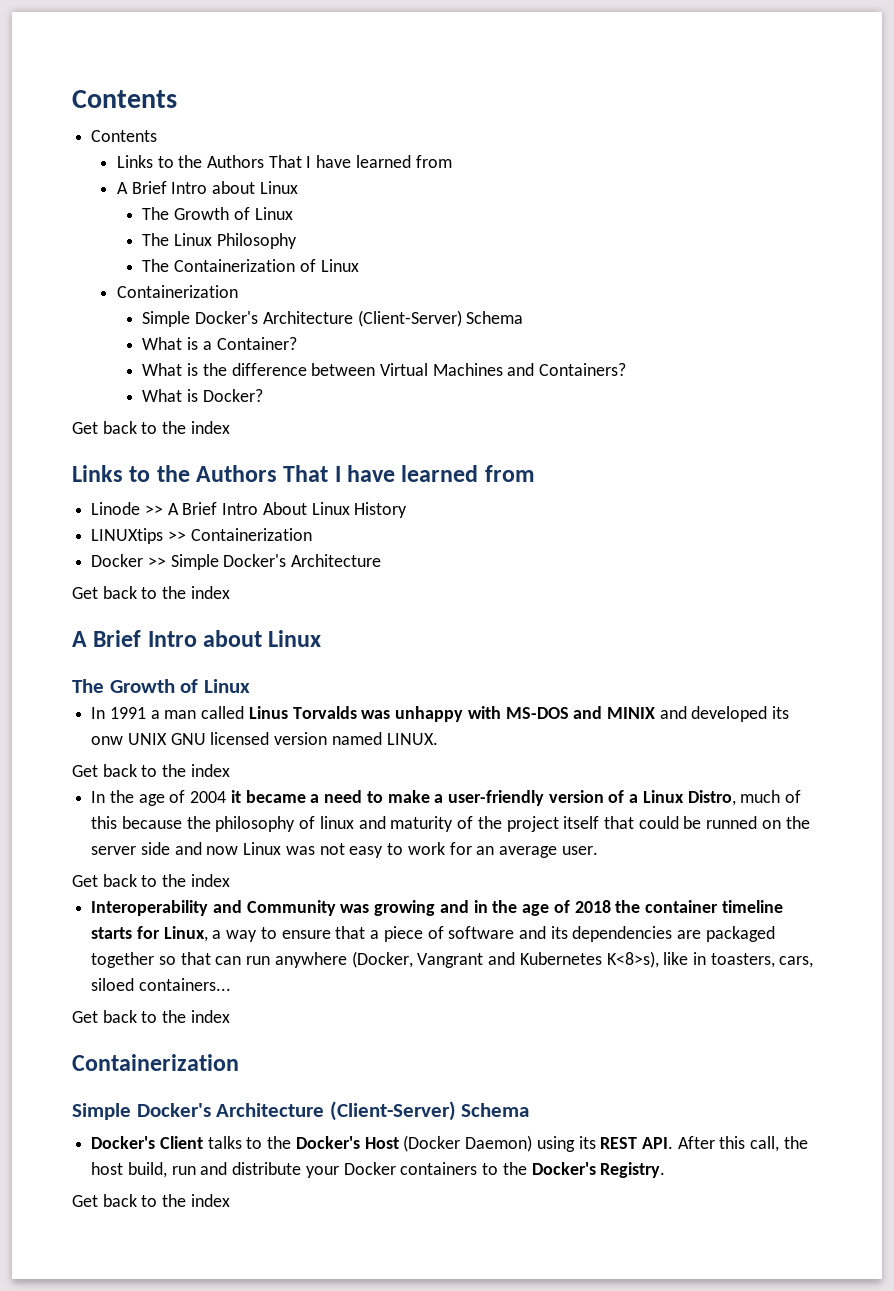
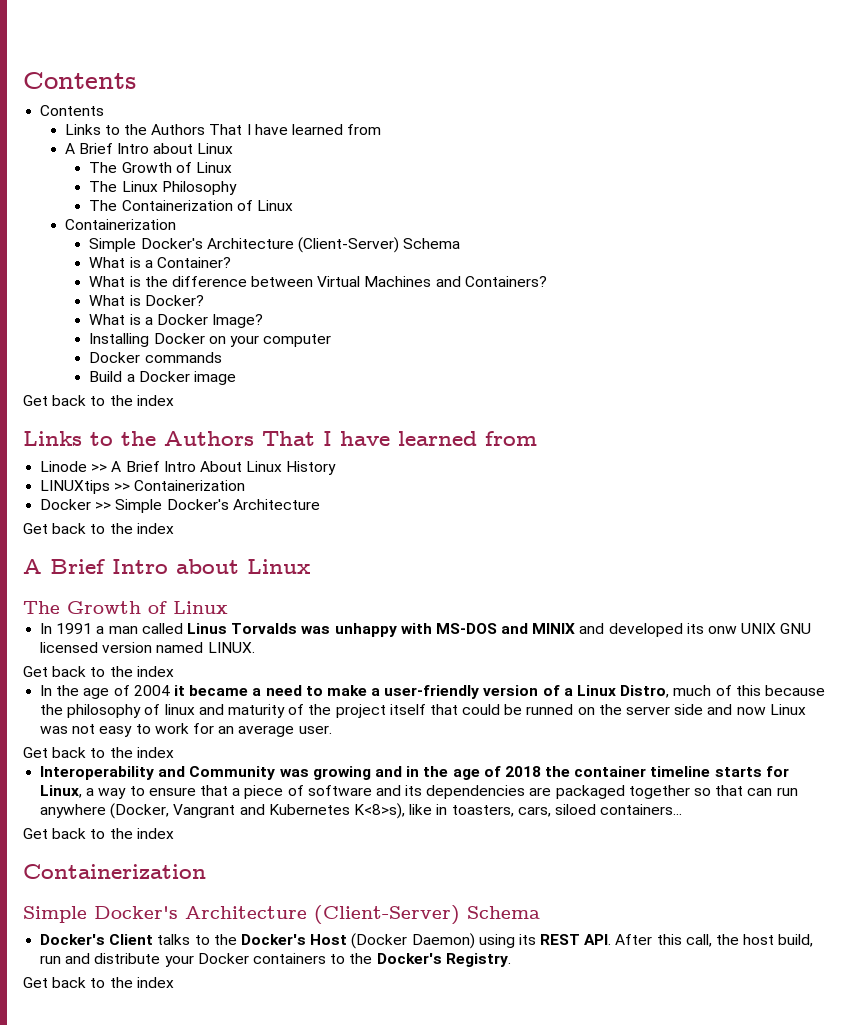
(263, 395) none -> [89,314,264,328] [89,333,332,347] [89,352,222,363] [89,371,236,385] // What is a Docker Image? // Installing Docker on your computer // Docker commands // Build a Docker image

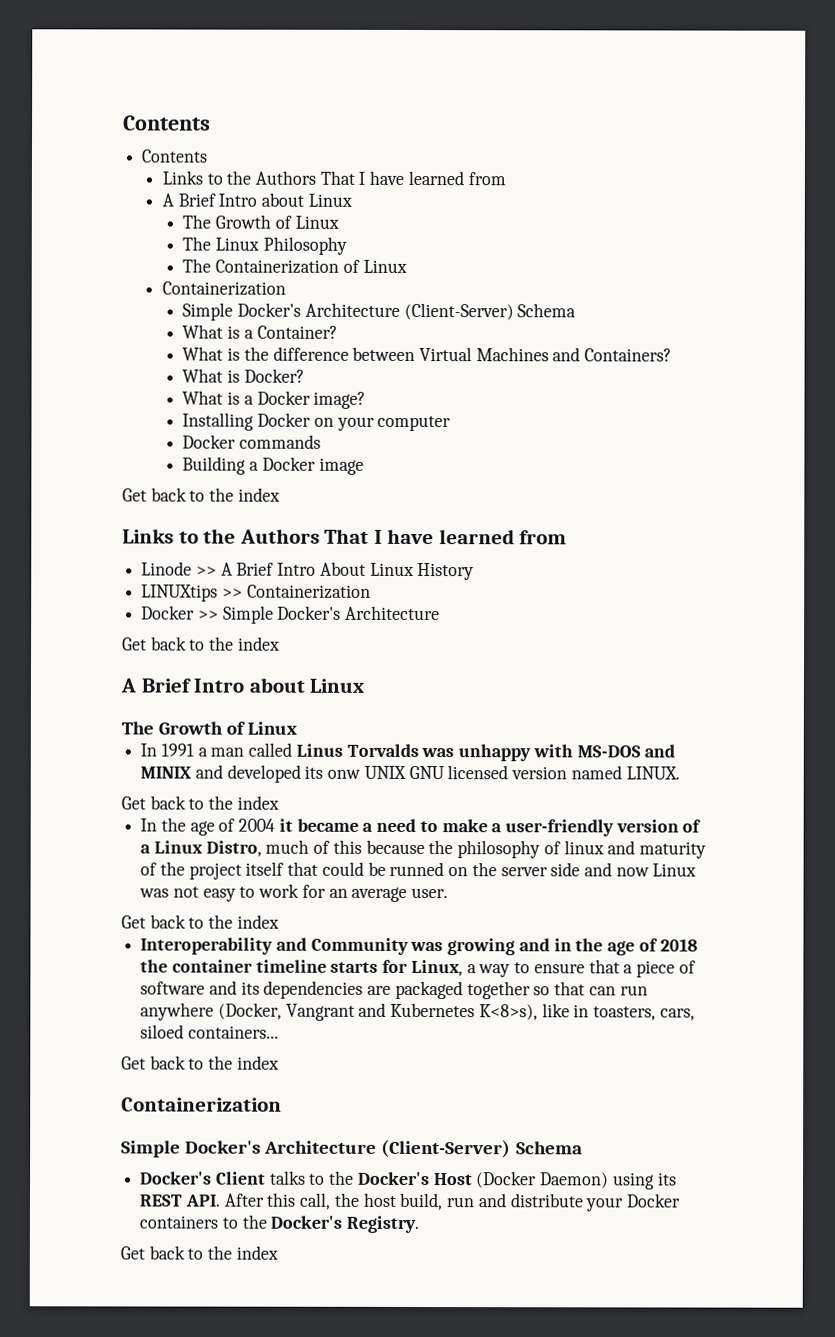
[212,314,264,328] Image? -> [313,391,367,409] image?
[89,371,123,382] Build -> [182,456,247,475] Building

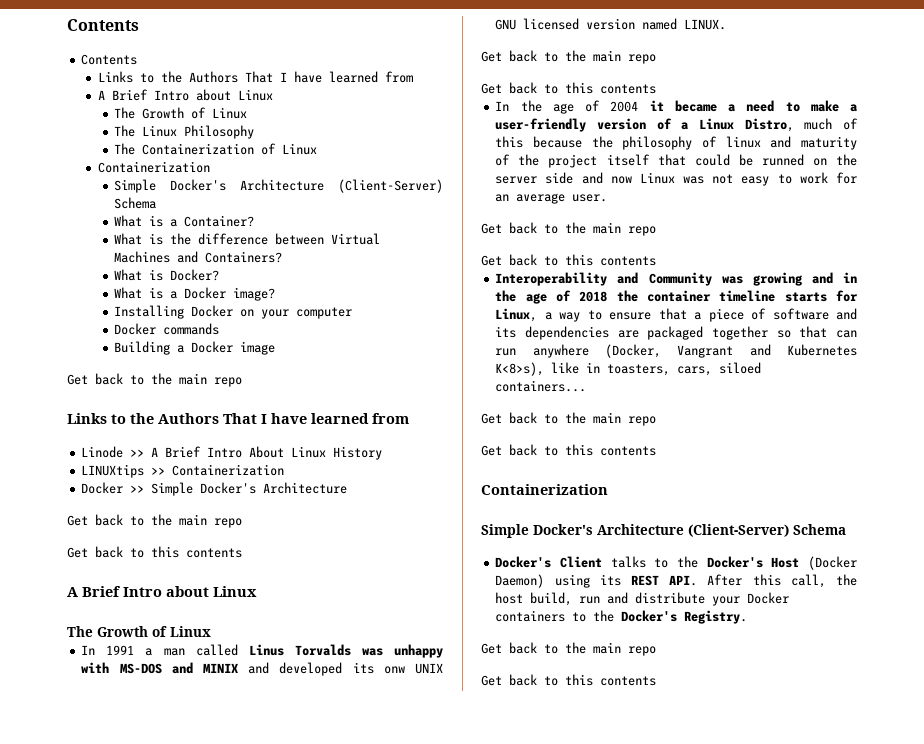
[237,487,280,502] index -> [179,373,242,387] main repo
[237,636,280,651] index -> [179,514,242,528] [67,546,242,558] main repo // Get back to this contents
[236,795,279,810] index -> [593,50,656,64] [481,82,656,94] main repo // Get back to this contents
[236,914,279,929] index -> [593,222,656,236] [481,254,656,266] main repo // Get back to this contents
[236,1055,279,1070] index -> [593,412,656,426] [481,444,656,456] main repo // Get back to this contents
[235,1245,278,1260] index -> [593,642,656,656] [481,674,656,686] main repo // Get back to this contents

